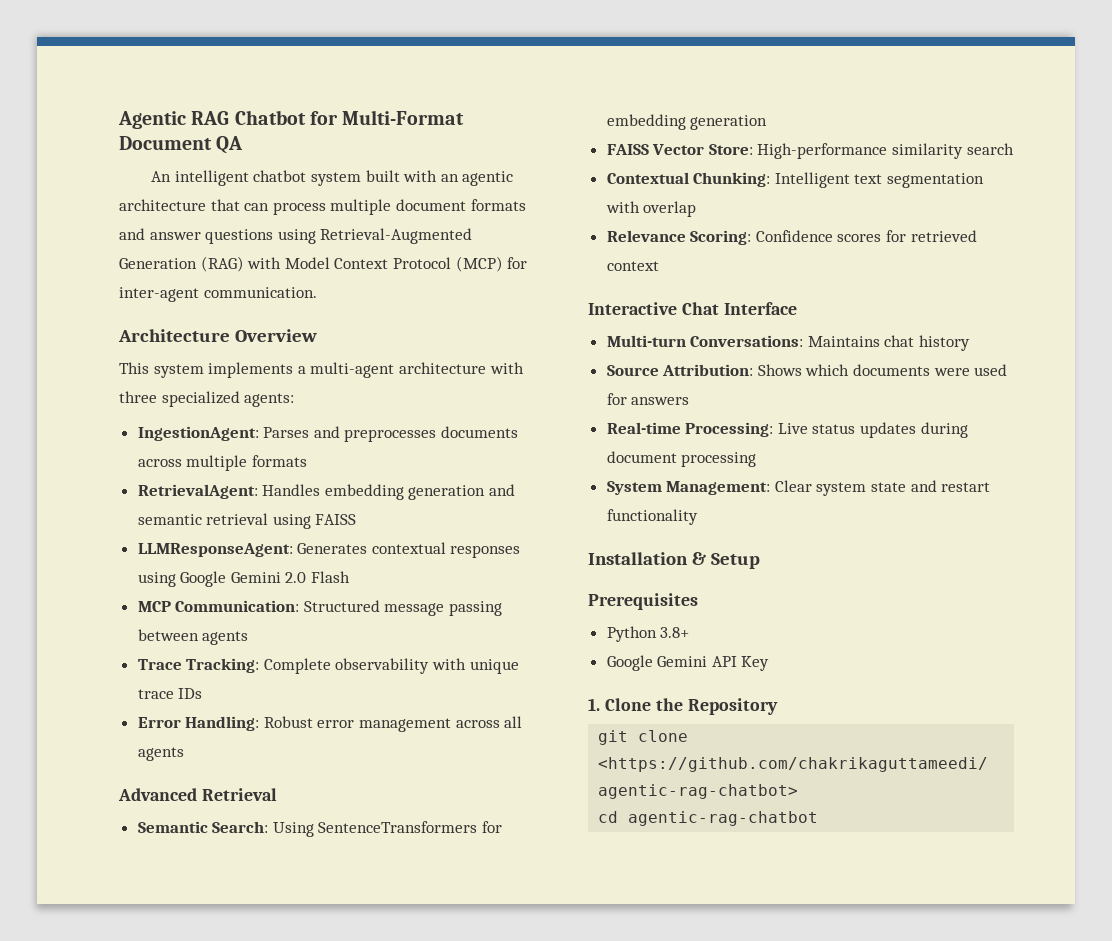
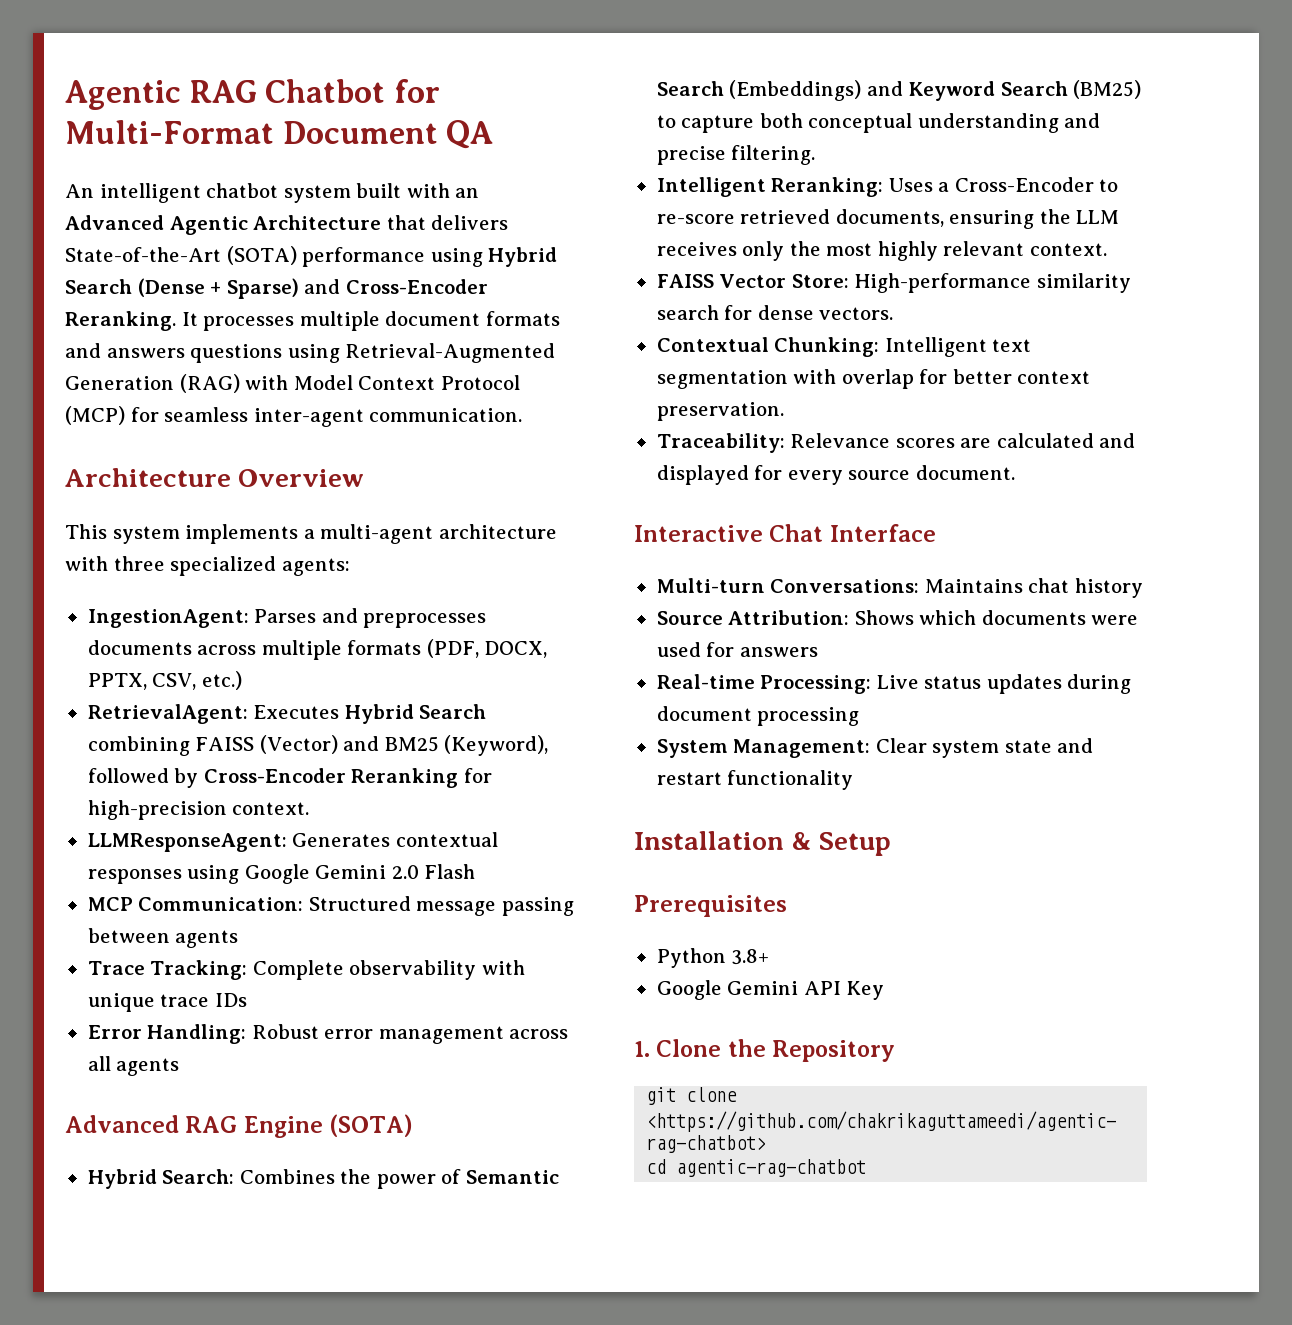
[462,171,514,186] [119,199,326,215] agentic architecture that can process -> [65,215,509,235] [65,246,558,267] [65,278,488,299] [65,311,295,331] Advanced Agentic Architecture that delivers State-of-the-Art (SOTA) performance using Hybrid Search (Dense + Sparse) and Cross-Encoder Reranking. It processes
[149,232,201,240] answer -> [106,348,185,358] answers
(528, 263) none -> [164,407,249,422] seamless
[137,484,516,500] [137,513,357,529] // RetrievalAgent: Handles embedding generation and semantic retrieval using FAISS -> [426,639,548,658] [87,671,242,690] [87,704,487,724] [87,735,549,756] [87,768,492,788] [87,800,310,820] (PDF, DOCX, PPTX, CSV, etc.) // RetrievalAgent: Executes Hybrid Search combining FAISS (Vector) and BM25 (Keyword), followed by Cross-Encoder Reranking for high-precision context.
[201,788,277,801] [137,821,503,837] [606,114,768,130] Retrieval // Semantic Search: Using SentenceTransformers for embedding generation -> [185,1114,414,1138] [87,1169,559,1189] [656,80,1142,101] [656,113,1101,133] [656,145,816,165] [656,177,1119,197] [656,209,1120,229] [656,241,1107,261] RAG Engine (SOTA) // Hybrid Search: Combines the power of Semantic Search (Embeddings) and Keyword Search (BM25) to capture both conceptual understanding and precise filtering. // Intelligent Reranking: Uses a Cross-Encoder to re-score retrieved documents, ensuring the LLM receives only the most highly relevant context.
(1014, 149) none -> [724,305,894,320] for dense vectors.
[606,230,977,245] [606,261,659,271] // Relevance Scoring: Confidence scores for retrieved context -> [919,369,1091,384] [656,402,784,421] [656,433,1136,453] [656,465,1015,485] for better context preservation. // Traceability: Relevance scores are calculated and displayed for every source document.

